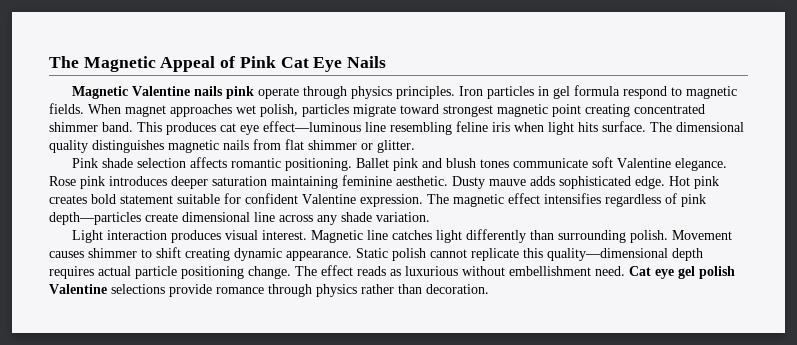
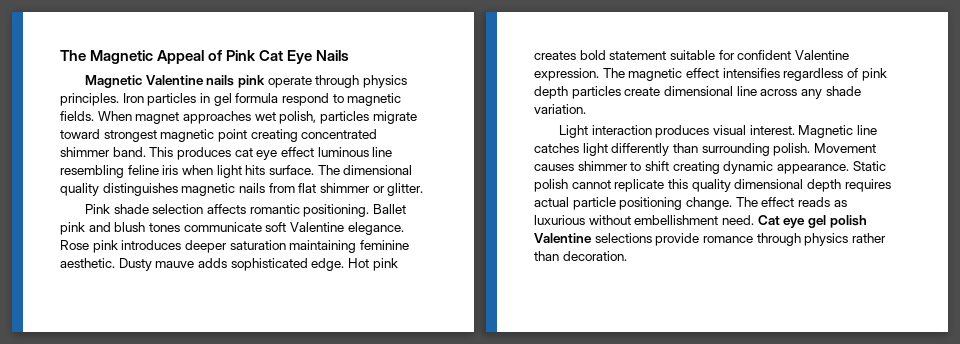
[263,121,361,132] effect—luminous -> [280,147,369,157] effect luminous
[49,212,141,225] depth—particles -> [534,86,621,99] depth particles
[547,248,668,261] quality—dimensional -> [691,179,804,192] quality dimensional

